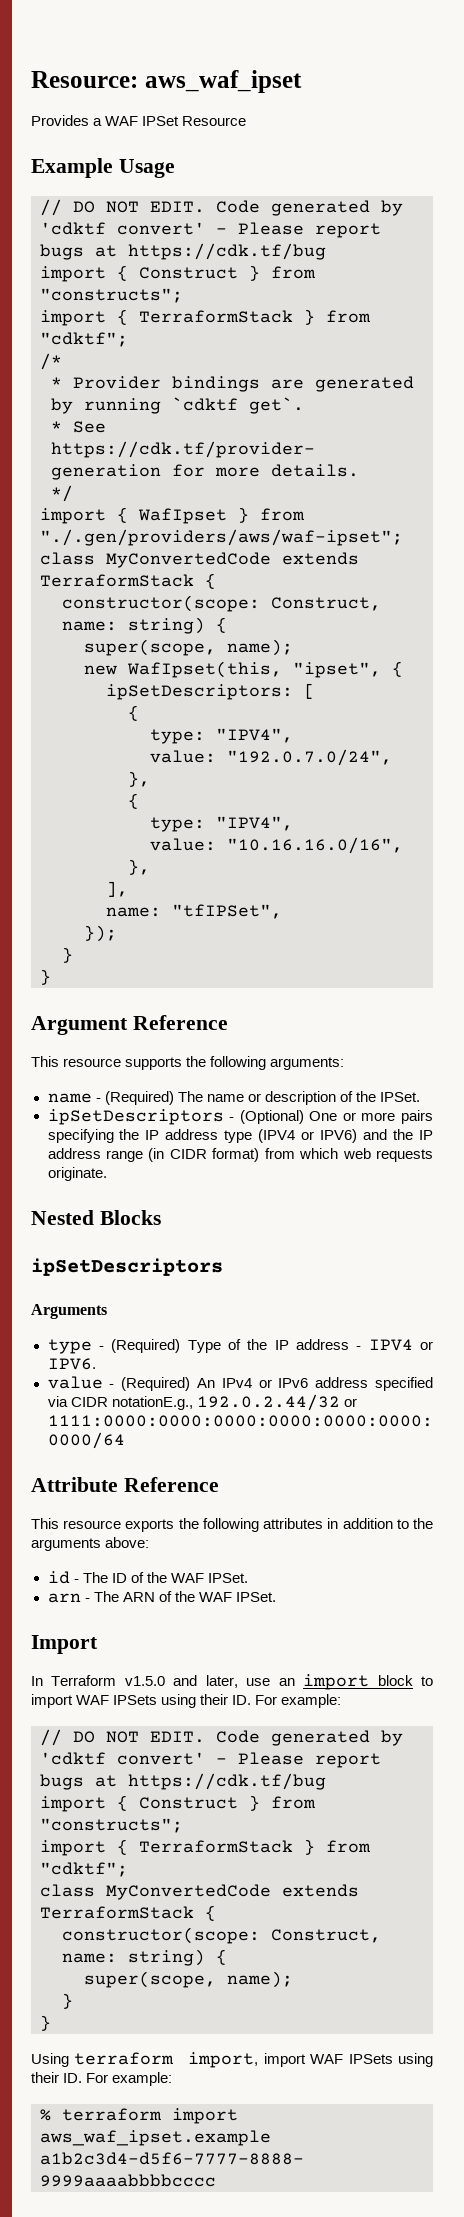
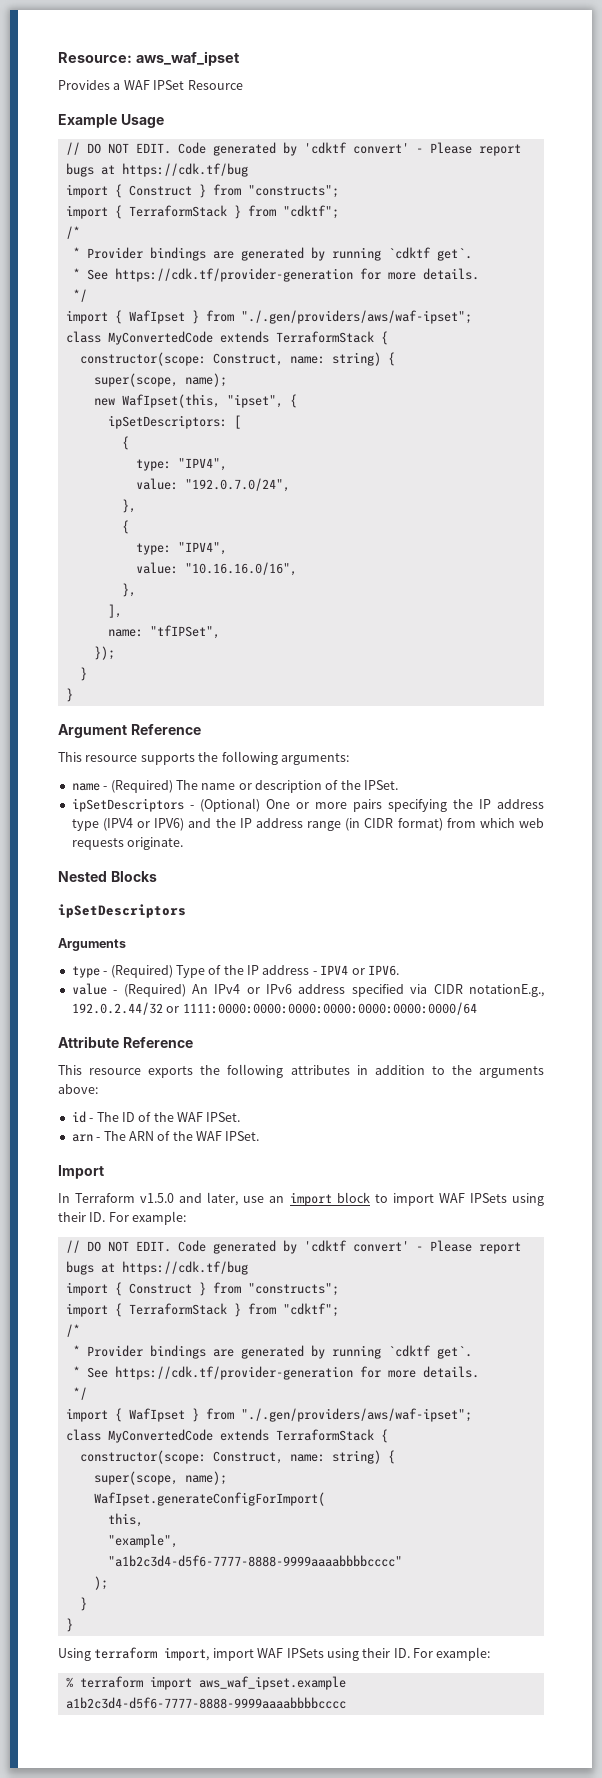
(128, 1869) none -> [65,1324,80,1337] [72,1345,472,1359] [72,1366,479,1380] [72,1387,87,1400] [65,1408,472,1422] // /* // * Provider bindings are generated by running `cdktf get`. // * See https://cdk.tf/provider-generation for more details. // */ // import { WafIpset } from "./.gen/providers/aws/waf-ipset";
(293, 1979) none -> [93,1492,325,1506] [107,1513,143,1527] [107,1534,178,1548] [107,1555,402,1567] [93,1576,108,1590] // WafIpset.generateConfigForImport( // this, // "example", // "a1b2c3d4-d5f6-7777-8888-9999aaaabbbbcccc" // );

